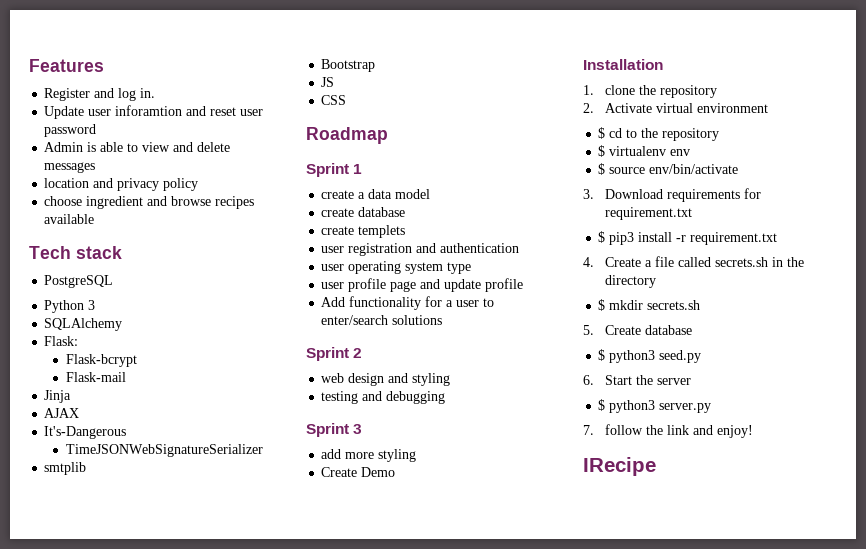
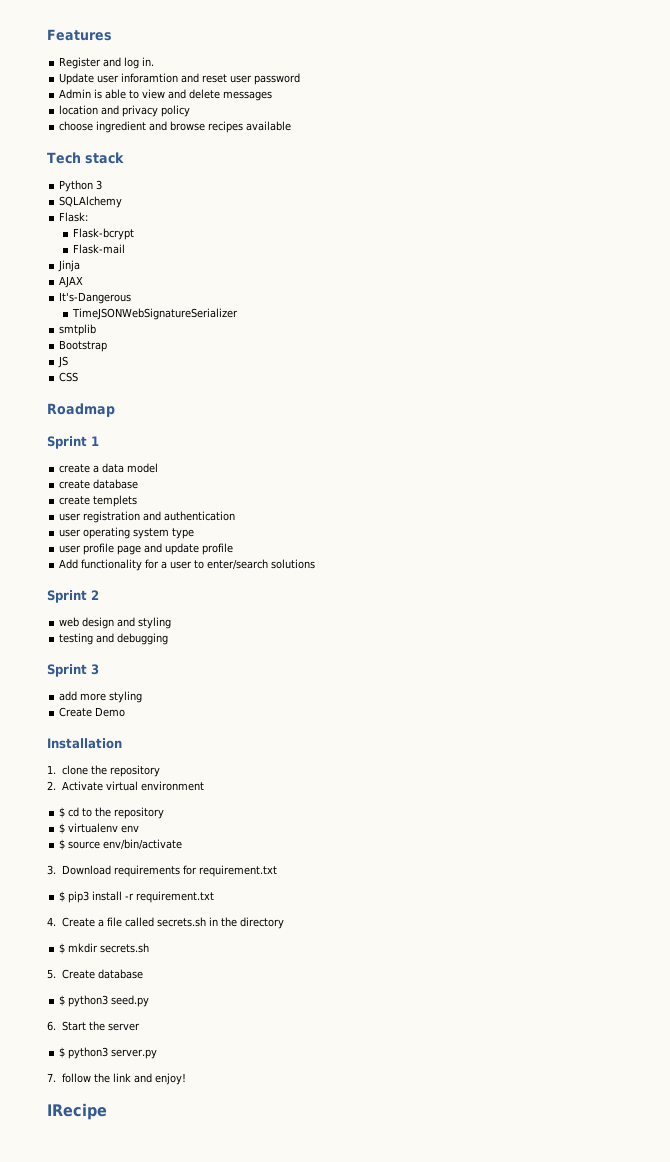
[44,275,114,288] // PostgreSQL -> (124, 158) none

